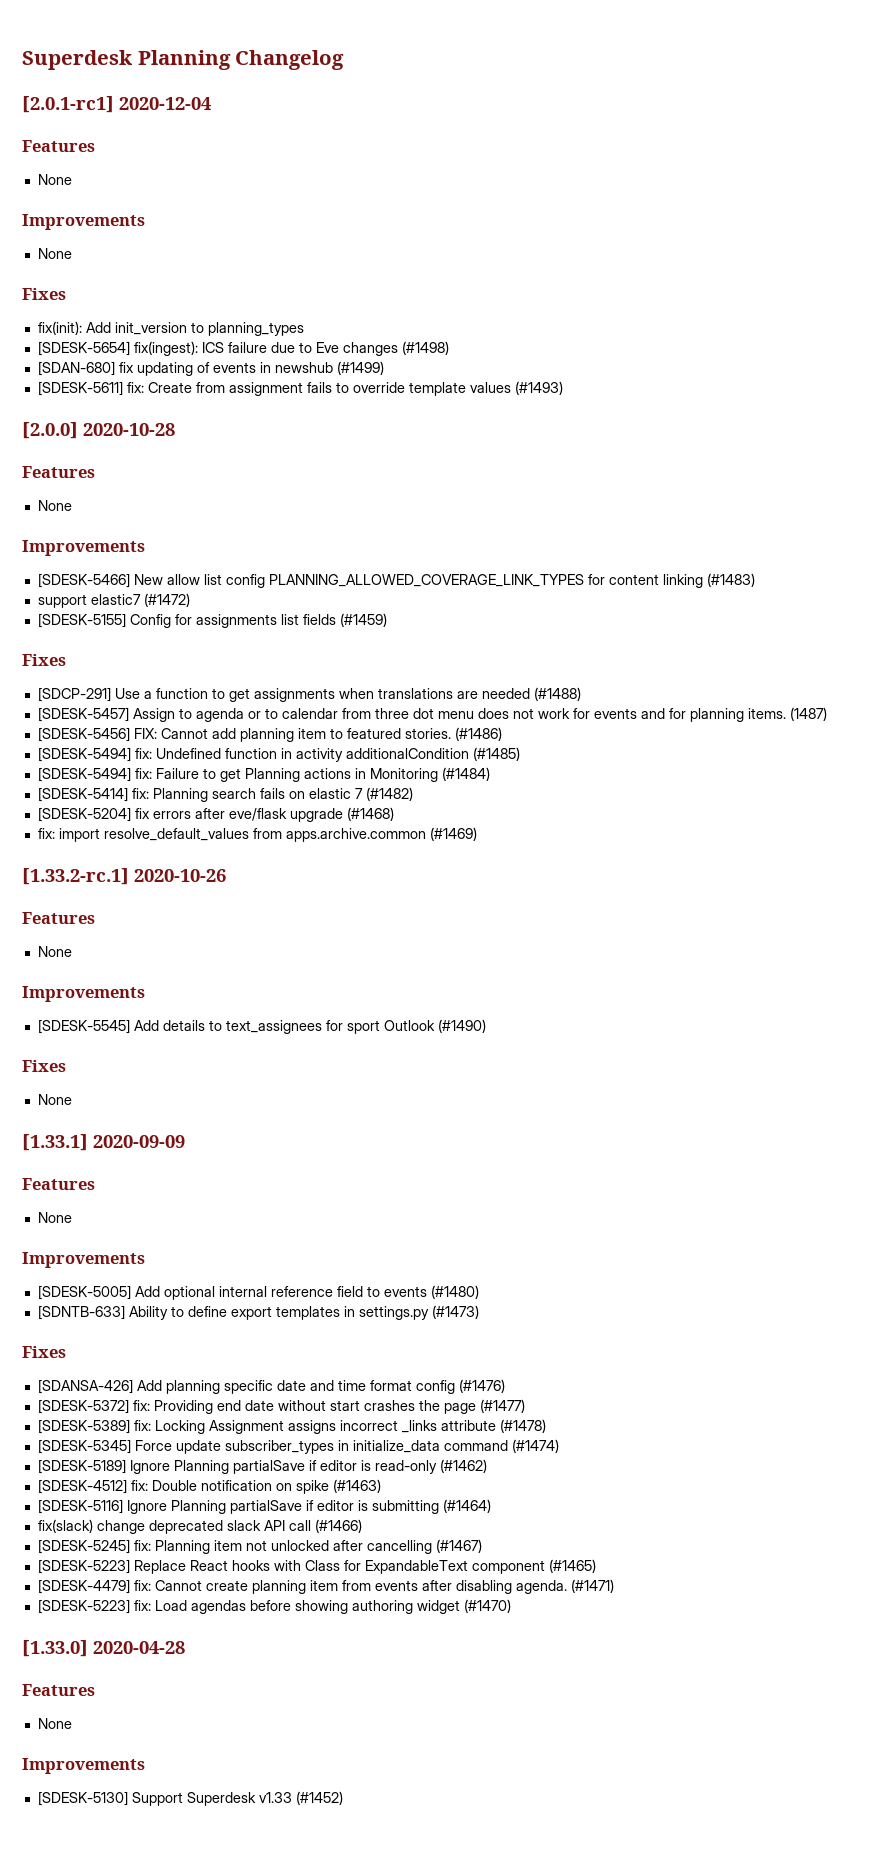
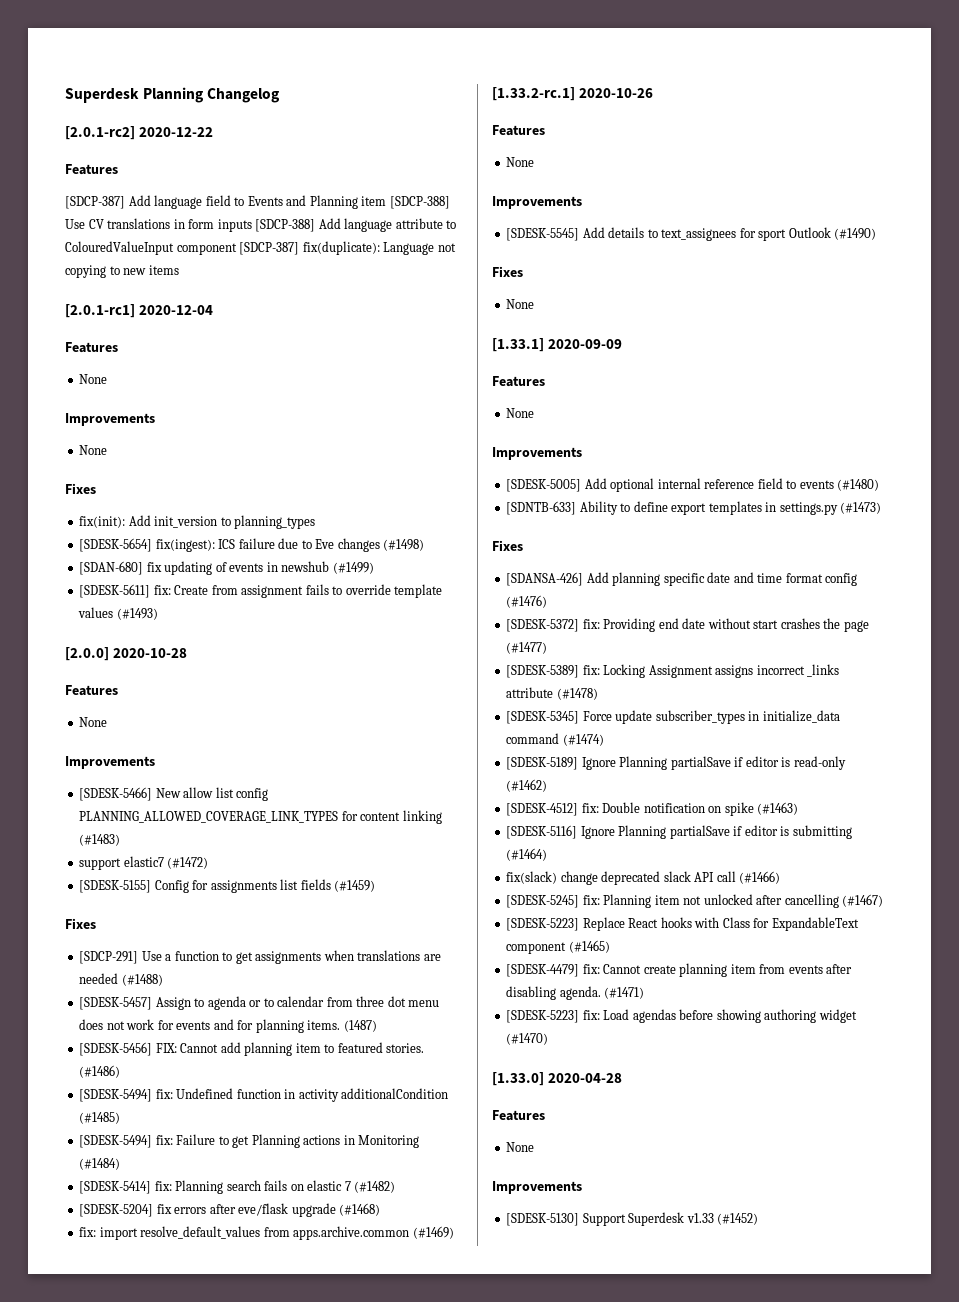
(345, 60) none -> [65,126,214,140] [65,164,118,175] [65,195,450,209] [65,218,457,232] [65,241,456,255] [65,265,179,278] // [2.0.1-rc2] 2020-12-22 // Features // [SDCP-387] Add language field to Events and Planning item [SDCP-388] Use CV translations in form inputs [SDCP-388] Add language attribute to ColouredValueInput component [SDCP-387] fix(duplicate): Language not copying to new items

